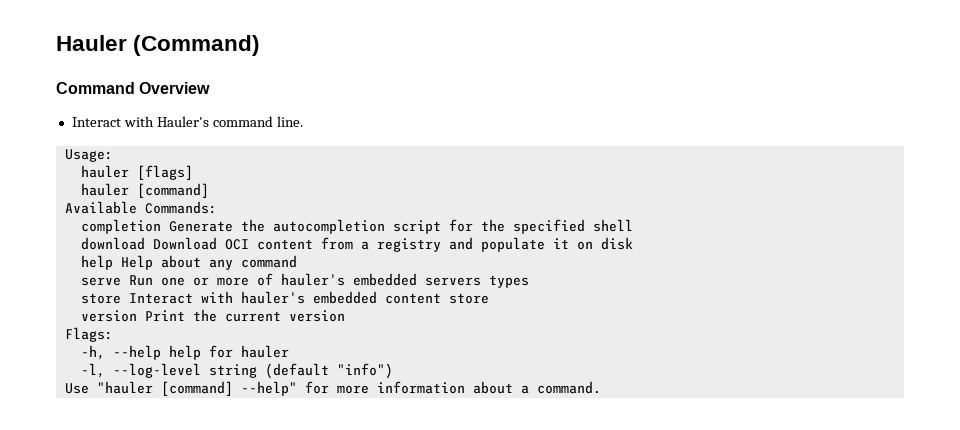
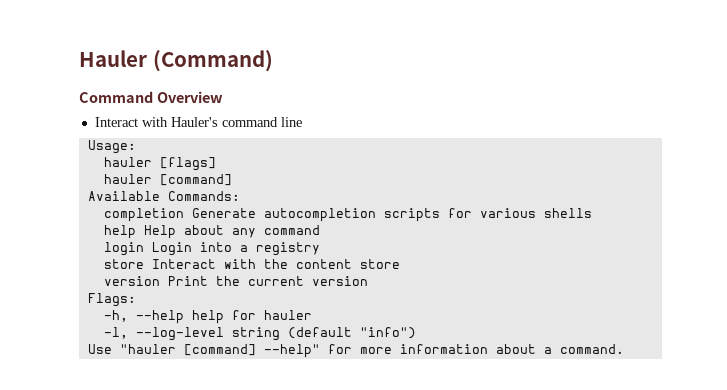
[276,116,303,127] line. -> [280,117,302,127] line
[240,219,633,234] [80,237,633,252] the autocompletion script for the specified shell // download Download OCI content from a registry and populate it on disk -> [263,208,592,222] autocompletion scripts for various shells
[80,273,529,288] serve Run one or more of hauler's embedded servers types -> [103,242,320,256] login Login into a registry
[240,291,377,304] hauler's embedded -> [263,259,288,269] the

